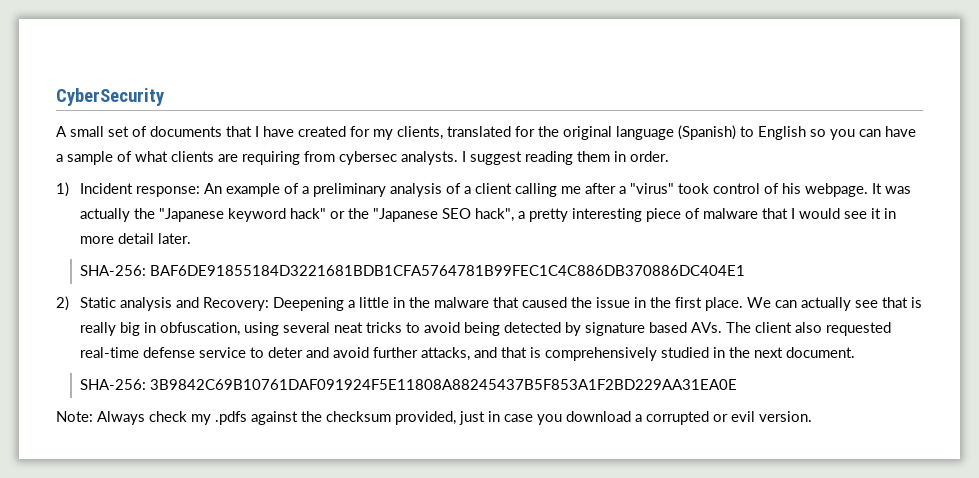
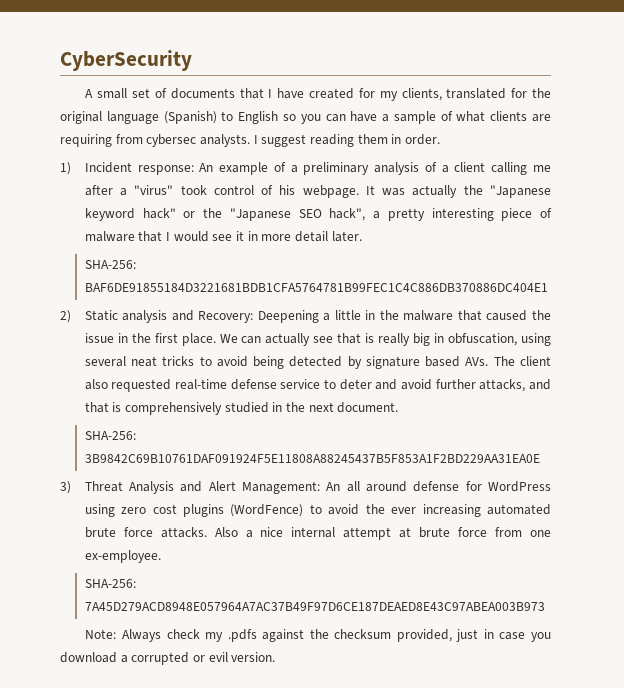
(738, 384) none -> [60,481,552,494] [84,504,551,517] [84,527,551,540] [84,550,161,563] [84,579,136,588] [84,602,545,611] // 3) Threat Analysis and Alert Management: An all around defense for WordPress using zero cost plugins (WordFence) to avoid the ever increasing automated brute force attacks. Also a nice internal attempt at brute force from one ex-employee. // SHA-256: 7A45D279ACD8948E057964A7AC37B49F97D6CE187DEAED8E43C97ABEA003B973

